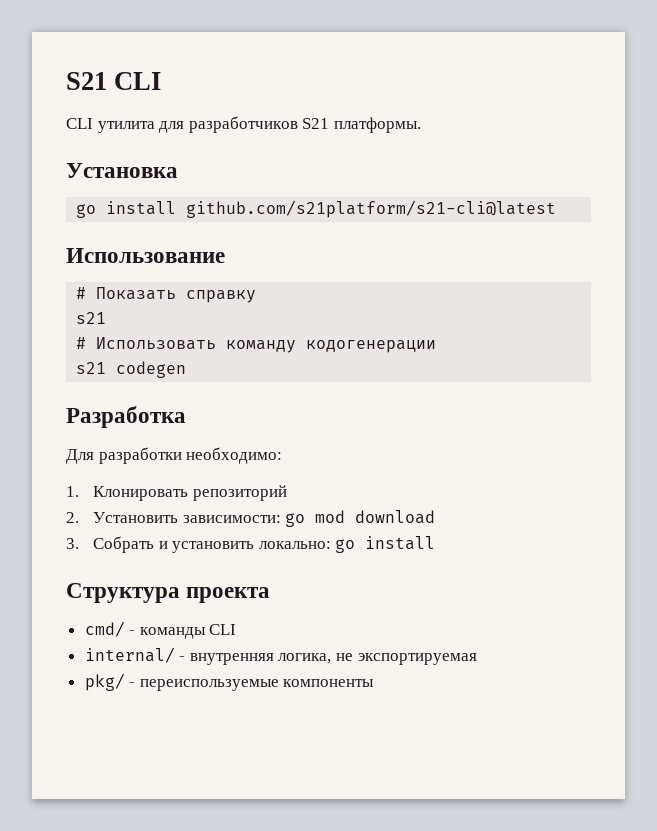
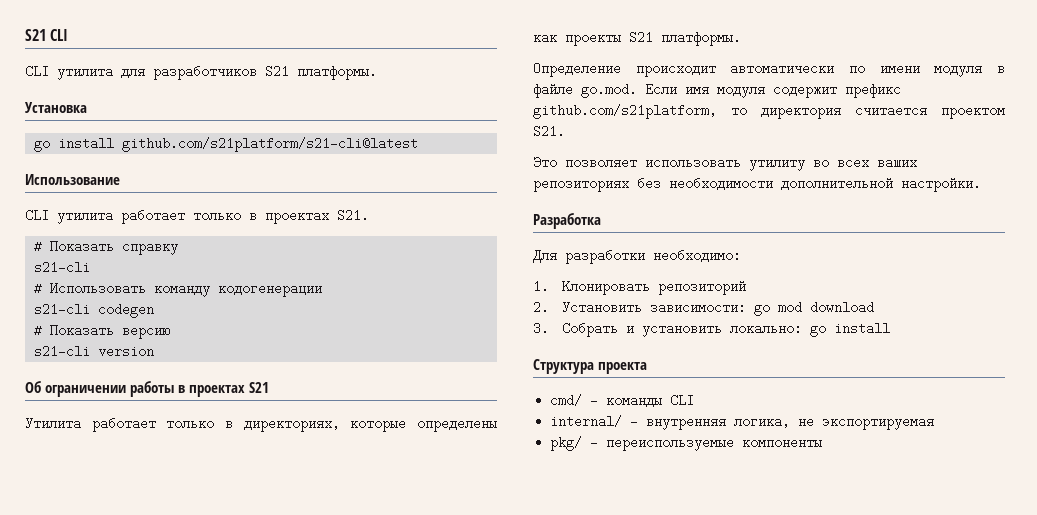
(225, 255) none -> [25,207,369,224] // CLI утилита работает только в проектах S21.
[76,312,107,324] s21 -> [34,261,91,274] s21-cli
[76,362,107,374] s21 -> [34,303,91,316] s21-cli
(187, 369) none -> [34,322,171,339] [34,345,155,358] [25,381,269,397] [25,415,497,432] [533,29,741,46] [533,60,1006,77] [533,81,901,98] [533,102,1005,119] [533,125,565,138] [533,154,917,171] [533,175,981,192] // # Показать версию // s21-cli version // Об ограничении работы в проектах S21 // Утилита работает только в директориях, которые определены как проекты S21 платформы. // Определение происходит автоматически по имени модуля в файле go.mod. Если имя модуля содержит префикс github.com/s21platform, то директория считается проектом S21. // Это позволяет использовать утилиту во всех ваших репозиториях без необходимости дополнительной настройки.

